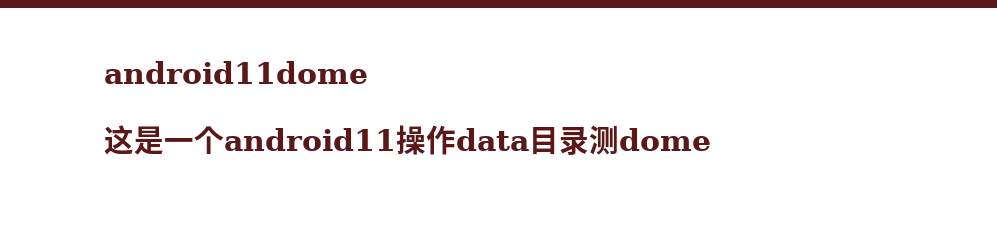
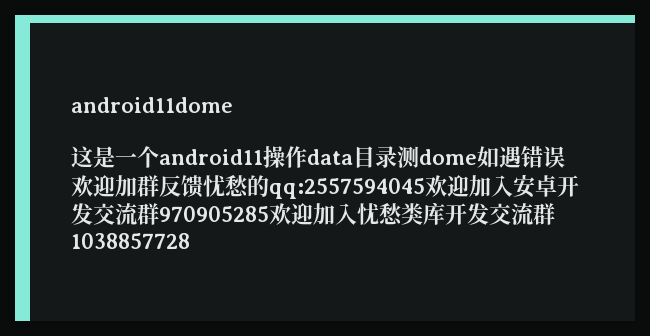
(711, 139) none -> [477,146,565,168] [71,174,579,199] [71,202,555,225] [71,233,190,249] 如遇错误欢迎加群反馈忧愁的qq:2557594045欢迎加入安卓开发交流群970905285欢迎加入忧愁类库开发交流群1038857728

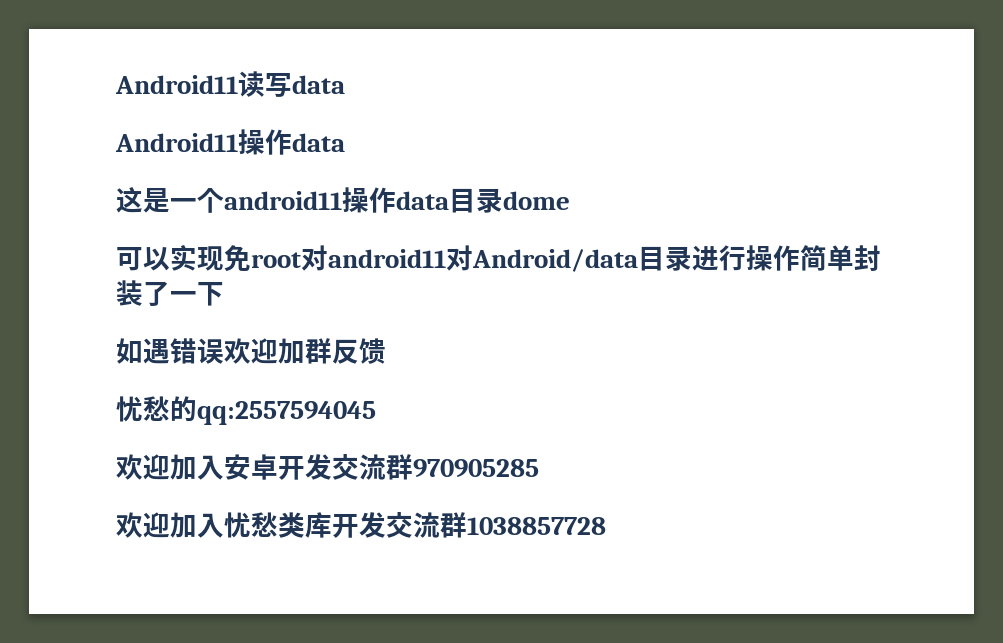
[71,97,233,113] android11dome -> [115,71,345,97] [115,129,345,155] Android11读写data // Android11操作data
[397,146,419,168] 测 -> (503, 200) none
(477, 157) none -> [116,245,881,272] [116,280,224,306] // 可以实现免root对android11对Android/data目录进行操作简单封装了一下 //
(203, 186) none -> (386, 351) //
(425, 188) none -> (376, 413) //
(269, 214) none -> (539, 468) //

